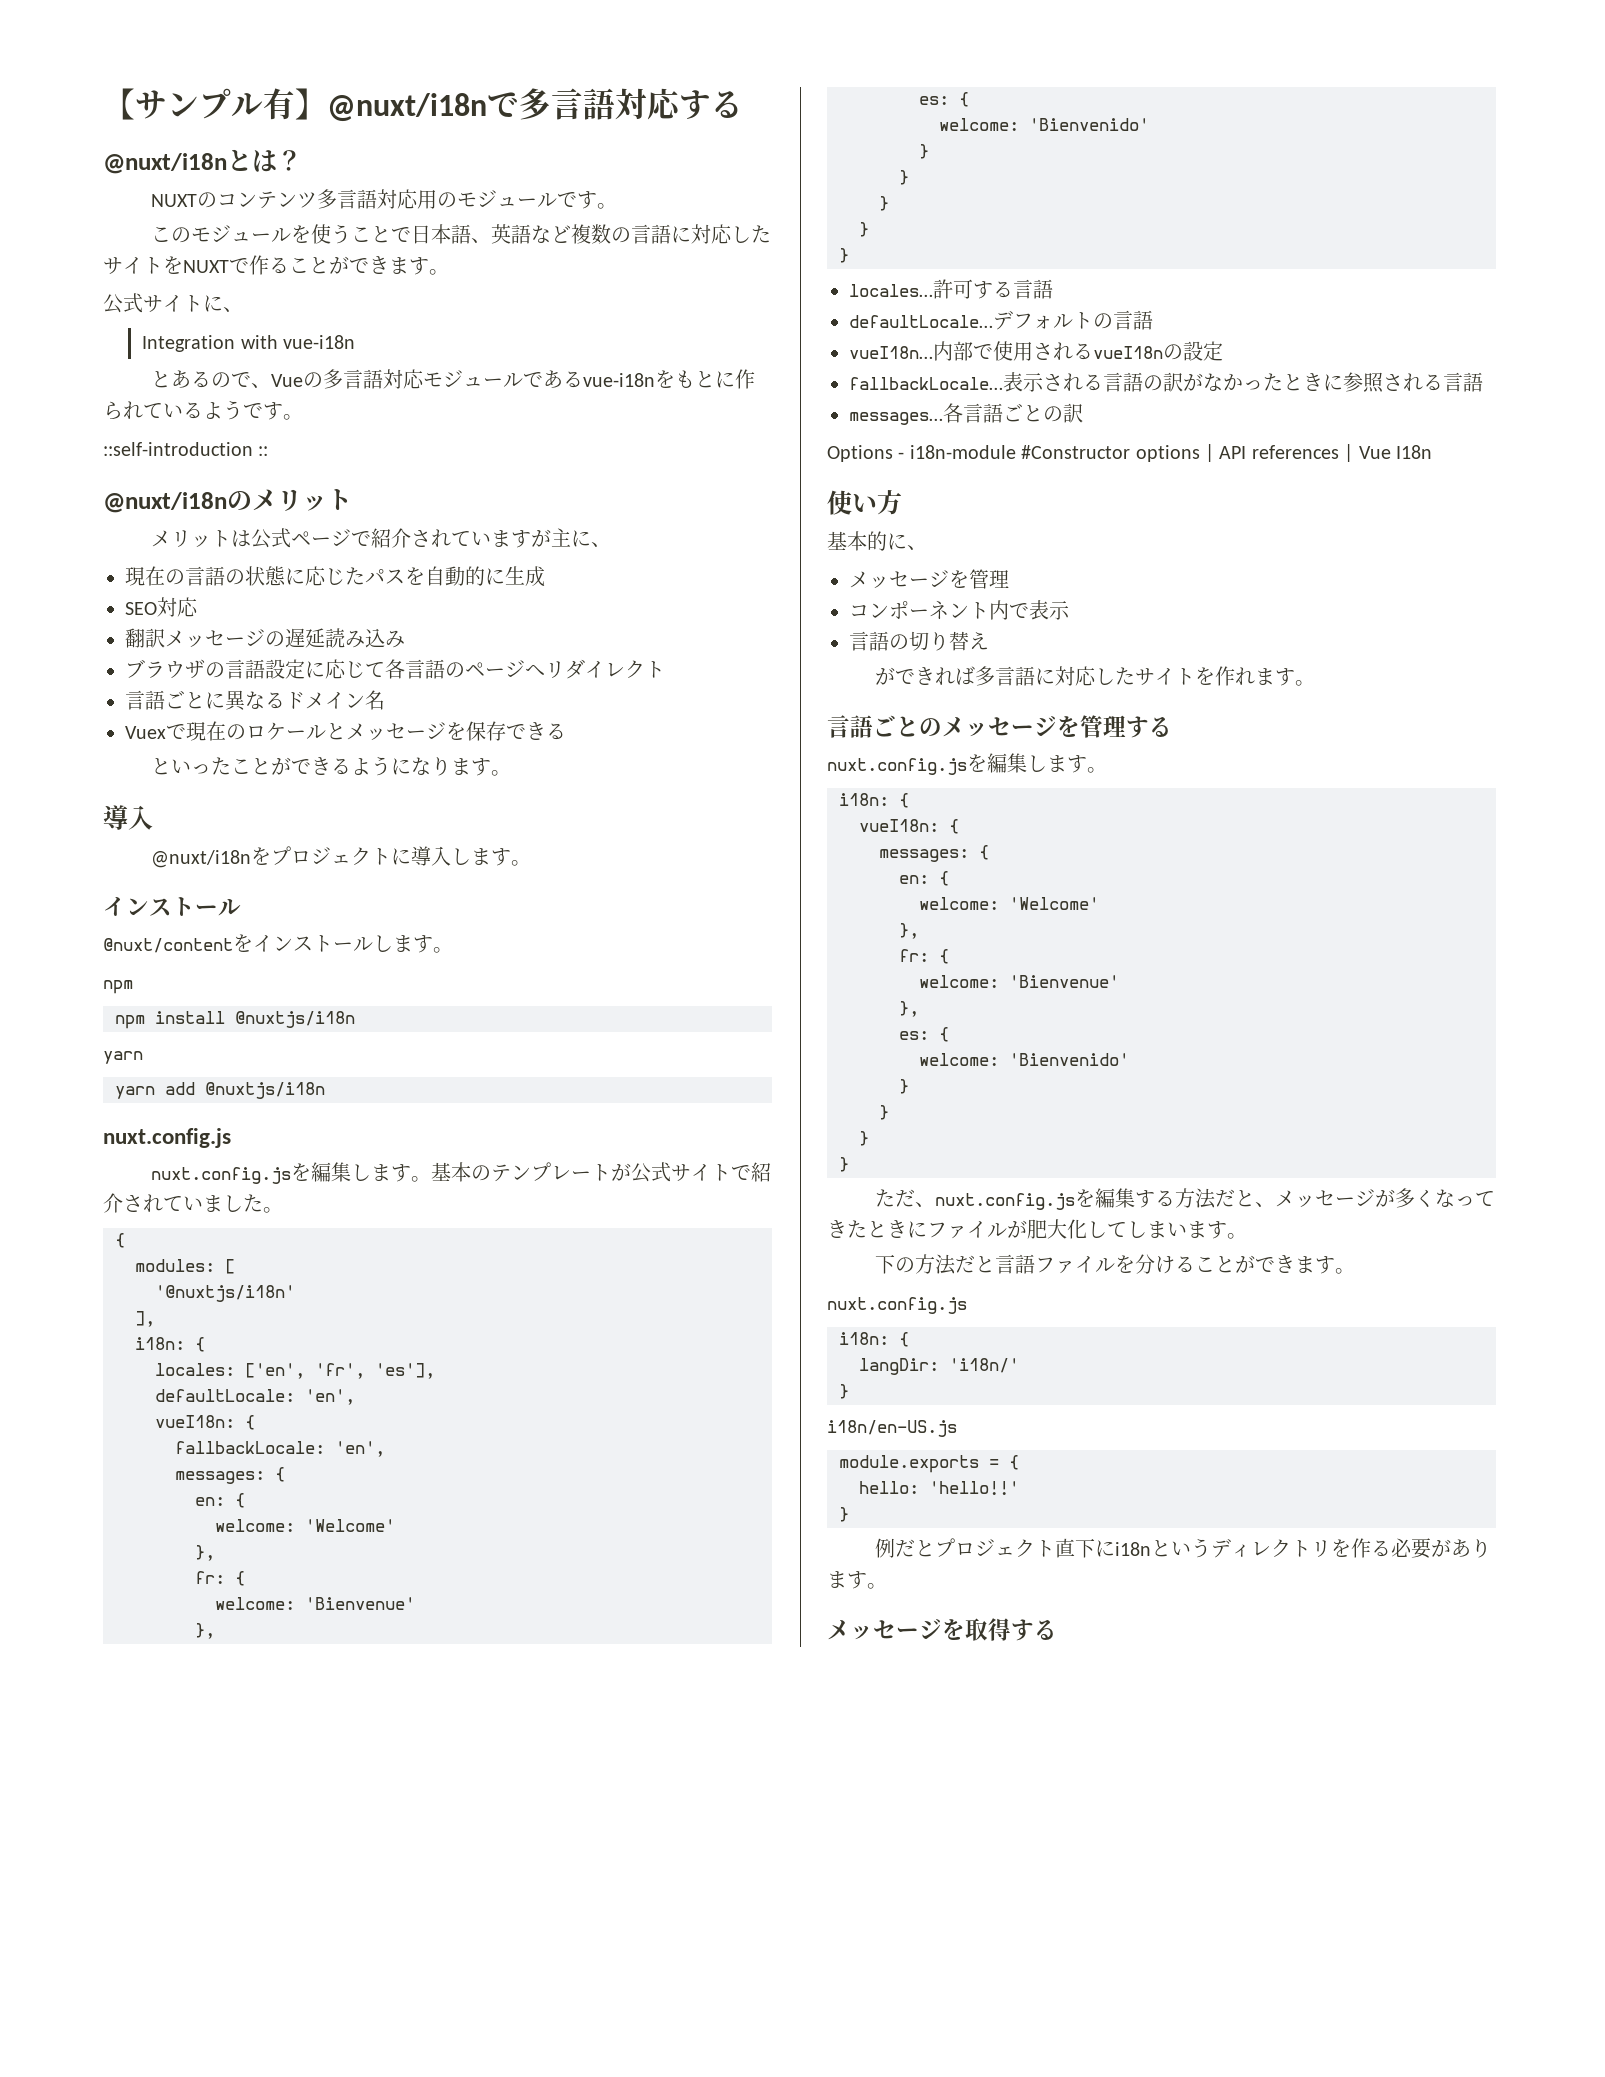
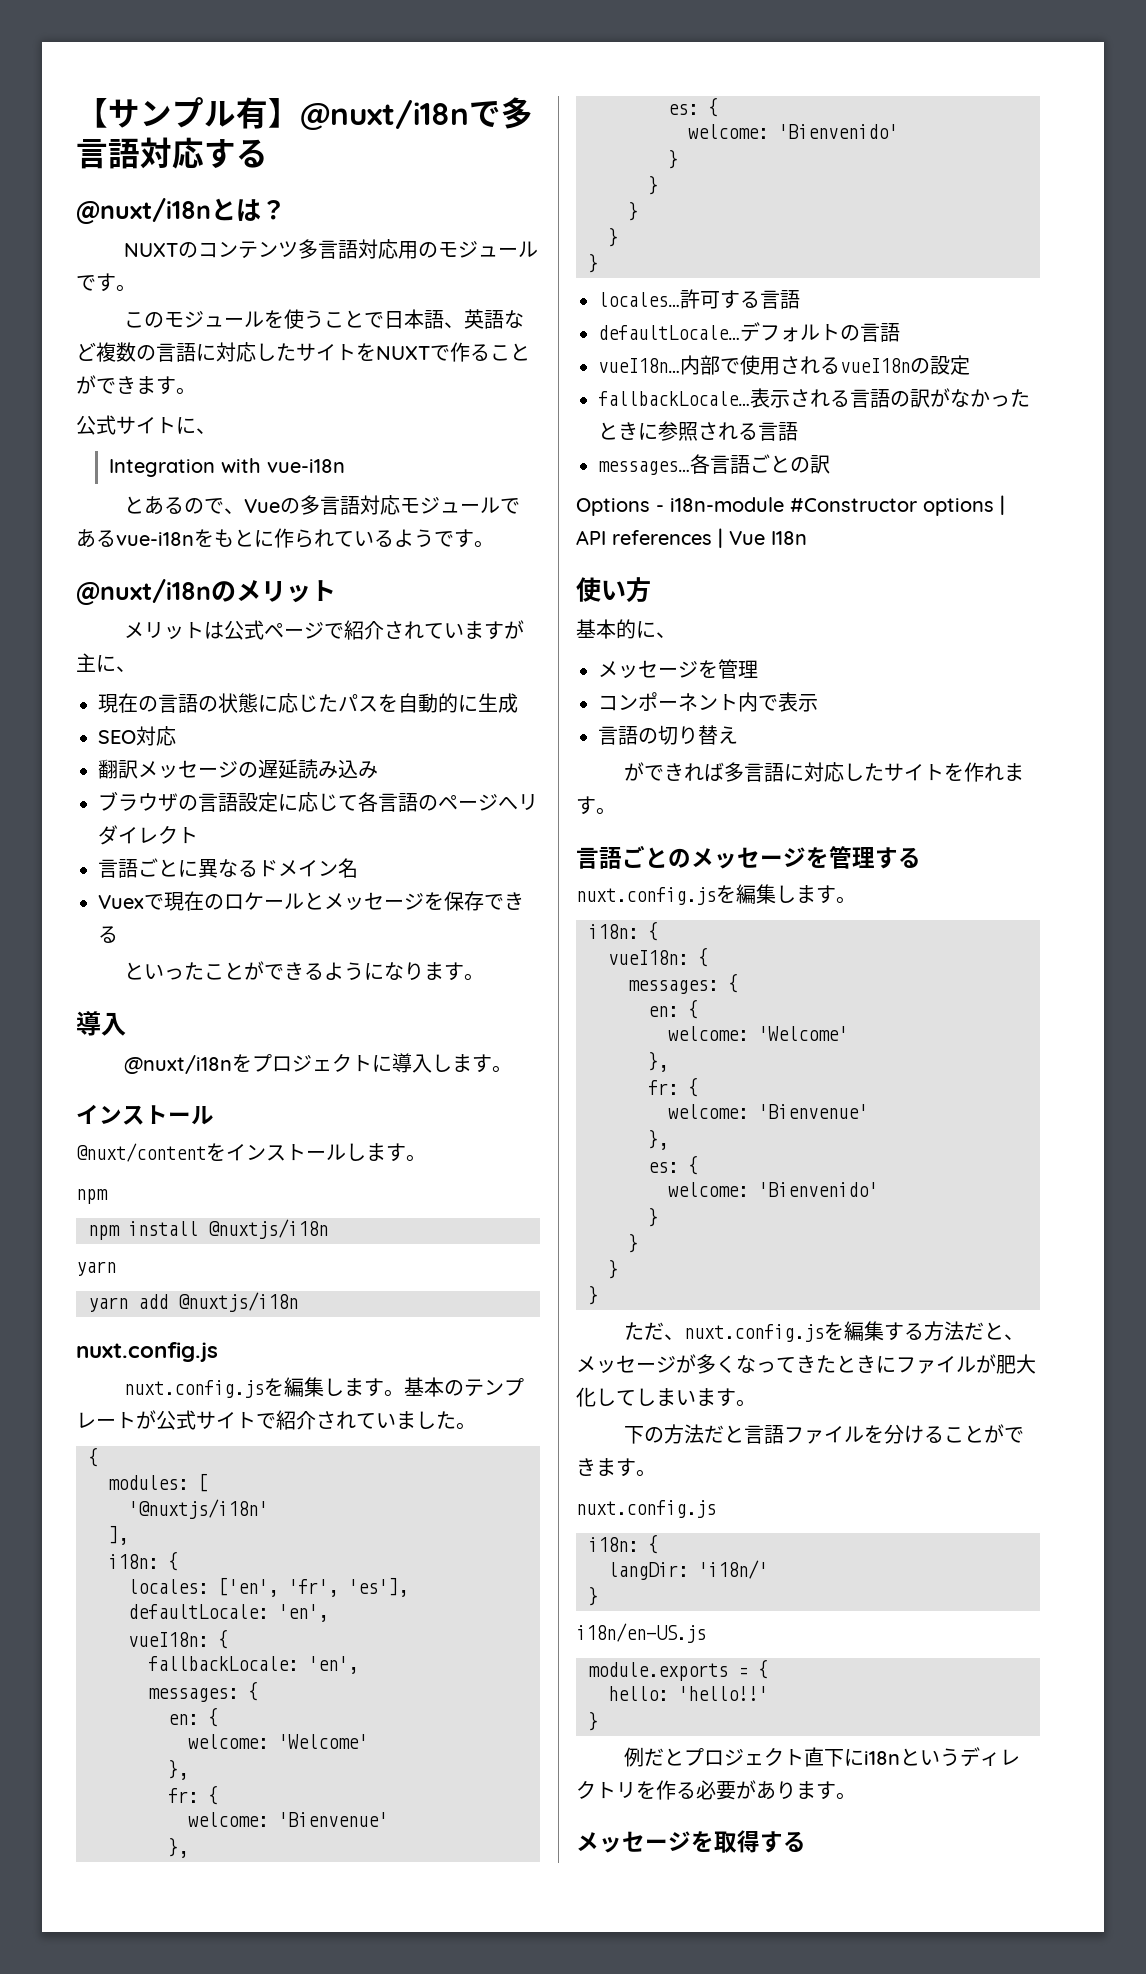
[103,442,269,456] // ::self-introduction :: -> (494, 544) none

